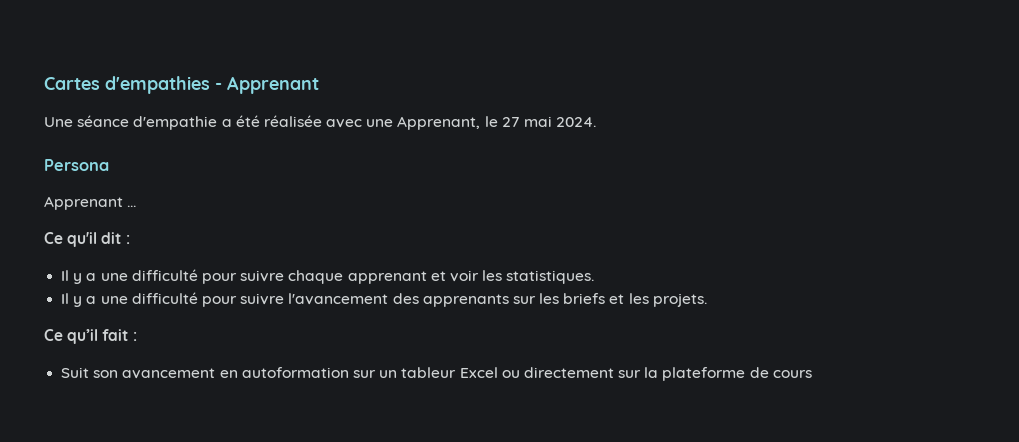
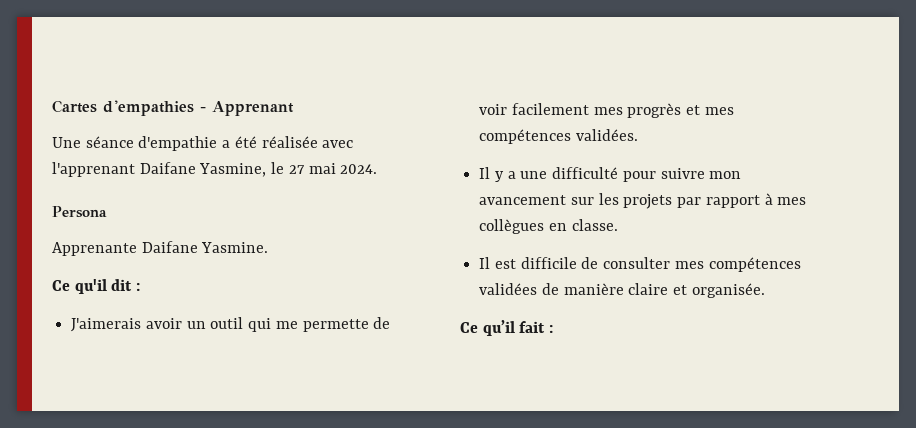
[366,116,481,130] une Apprenant, -> [52,162,267,177] l'apprenant Daifane Yasmine,
[44,196,137,210] Apprenant ... -> [52,241,269,256] Apprenante Daifane Yasmine.
[61,269,595,284] [61,292,707,307] [44,329,137,344] [61,367,812,381] // Il y a une difficulté pour suivre chaque apprenant et voir les statistiques. // Il y a une difficulté pour suivre l'avancement des apprenants sur les briefs et les projets. // Ce qu’il fait : // Suit son avancement en autoformation sur un tableur Excel ou directement sur la plateforme de cours -> [71,317,391,332] [479,103,734,118] [479,129,638,144] [479,167,742,182] [479,193,807,209] [479,219,618,234] [479,257,801,272] [479,283,765,298] [460,320,554,336] // J'aimerais avoir un outil qui me permette de voir facilement mes progrès et mes compétences validées. // Il y a une difficulté pour suivre mon avancement sur les projets par rapport à mes collègues en classe. // Il est difficile de consulter mes compétences validées de manière claire et organisée. // Ce qu’il fait :

